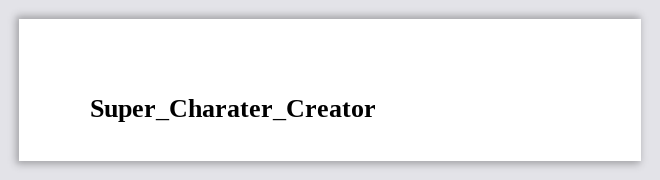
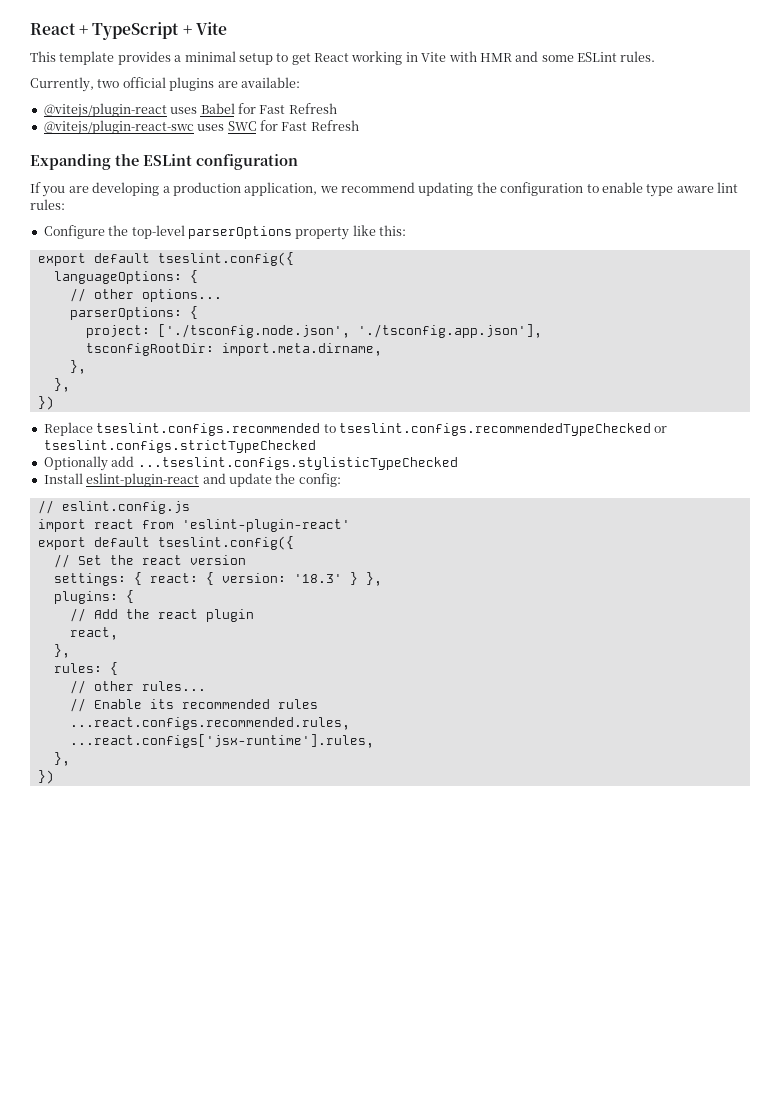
[90,99,376,122] Super_Charater_Creator -> [30,22,227,40] [30,51,656,65] [30,77,300,92] [43,103,337,118] [43,120,359,135] [30,154,298,170] [30,182,738,197] [30,199,65,210] [43,225,406,240] [37,252,294,266] [53,270,198,284] [69,288,222,302] [69,306,198,320] [85,324,542,338] [85,343,382,356] [69,360,86,374] [53,378,70,392] [37,396,54,410] [43,422,668,436] [43,440,316,453] [43,456,458,471] [43,473,341,487] [37,500,190,514] [37,519,350,532] [37,536,294,550] [53,554,246,568] [53,572,382,586] [53,590,134,604] [69,608,254,622] [69,627,118,640] [53,644,70,658] [53,662,118,675] [69,680,206,694] [69,698,318,712] [69,717,350,730] [69,734,374,748] [53,752,70,766] [37,770,54,784] React + TypeScript + Vite // This template provides a minimal setup to get React working in Vite with HMR and some ESLint rules. // Currently, two official plugins are available: // @vitejs/plugin-react uses Babel for Fast Refresh // @vitejs/plugin-react-swc uses SWC for Fast Refresh // Expanding the ESLint configuration // If you are developing a production application, we recommend updating the configuration to enable type aware lint rules: // Configure the top-level parserOptions property like this: // export default tseslint.config({ // languageOptions: { // // other options... // parserOptions: { // project: ['./tsconfig.node.json', './tsconfig.app.json'], // tsconfigRootDir: import.meta.dirname, // }, // }, // }) // Replace tseslint.configs.recommended to tseslint.configs.recommendedTypeChecked or tseslint.configs.strictTypeChecked // Optionally add ...tseslint.configs.stylisticTypeChecked // Install eslint-plugin-react and update the config: // // eslint.config.js // import react from 'eslint-plugin-react' // export default tseslint.config({ // // Set the react version // settings: { react: { version: '18.3' } }, // plugins: { // // Add the react plugin // react, // }, // rules: { // // other rules... // // Enable its recommended rules // ...react.configs.recommended.rules, // ...react.configs['jsx-runtime'].rules, // }, // })

